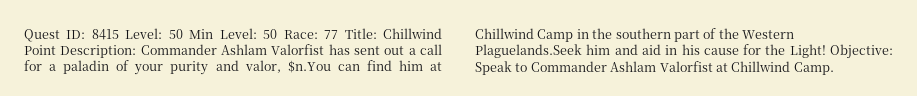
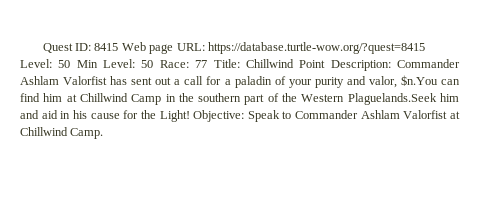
(119, 34) none -> [121,42,425,54] Web page URL: https://database.turtle-wow.org/?quest=8415

